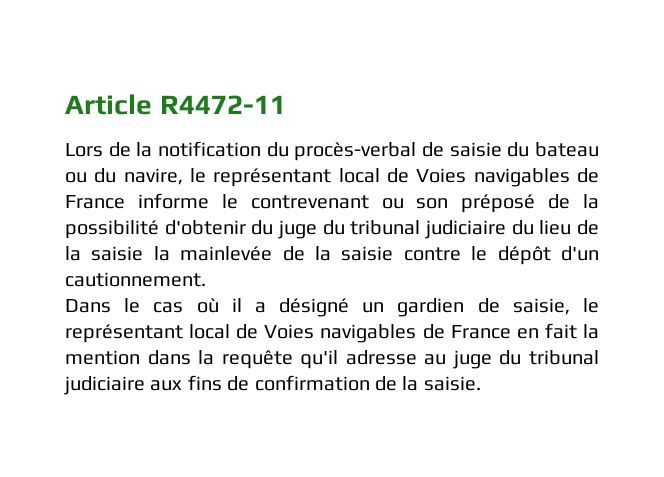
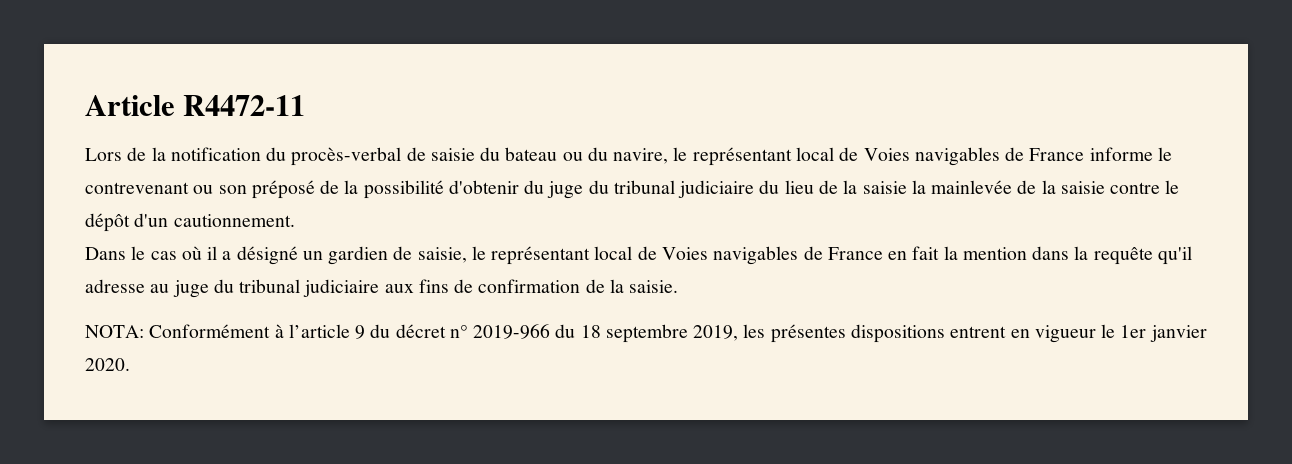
(481, 383) none -> [85,324,1207,343] [85,358,130,371] // NOTA: Conformément à l’article 9 du décret n° 2019-966 du 18 septembre 2019, les présentes dispositions entrent en vigueur le 1er janvier 2020.

